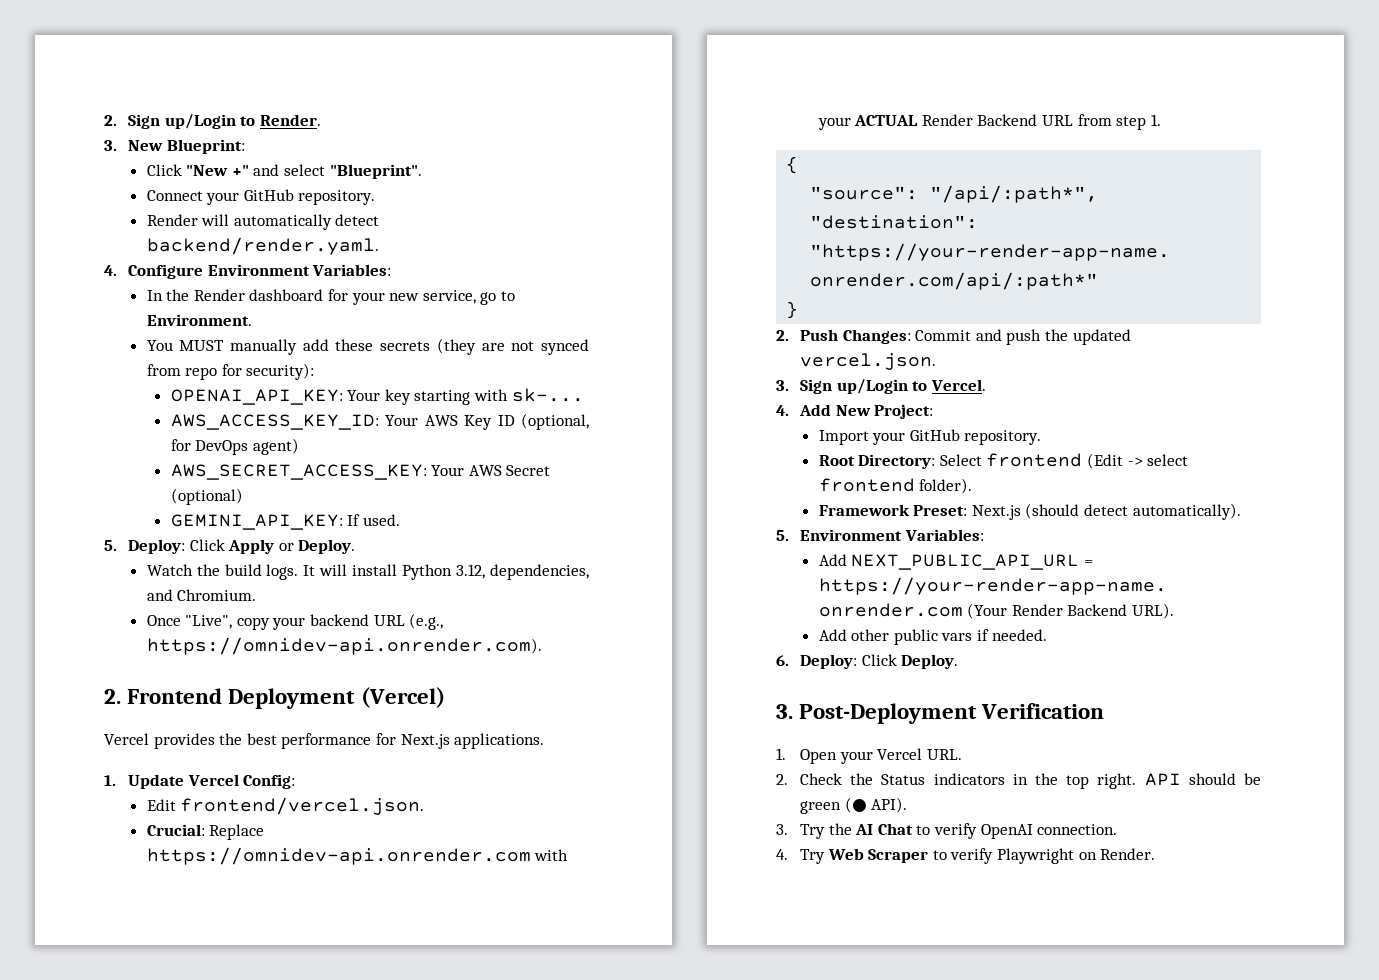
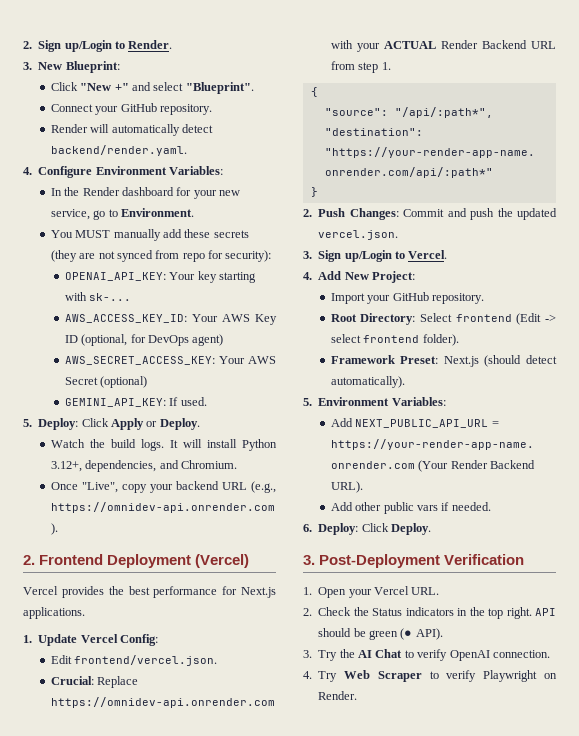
[456,564,486,579] 3.12, -> [50,461,82,472] 3.12+,

